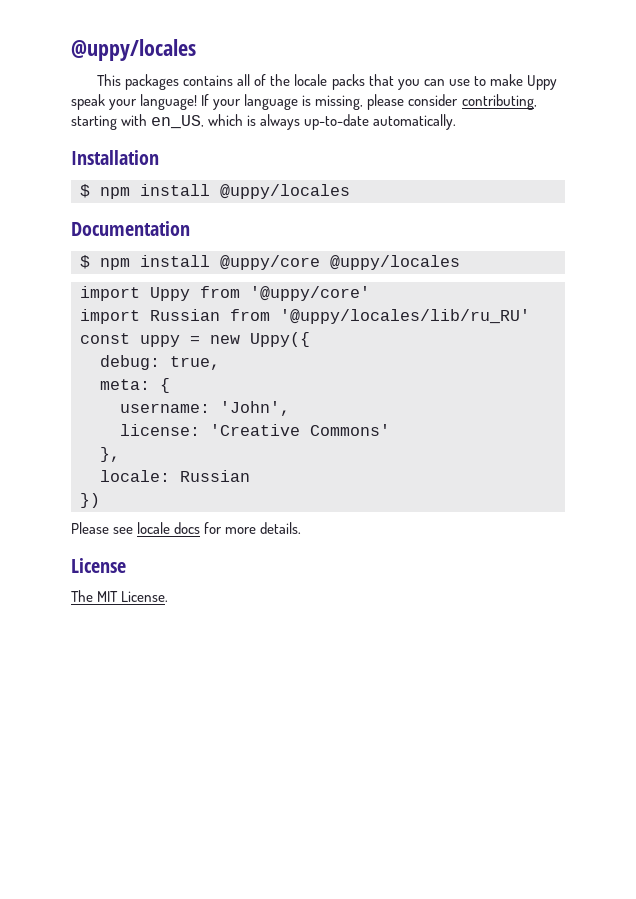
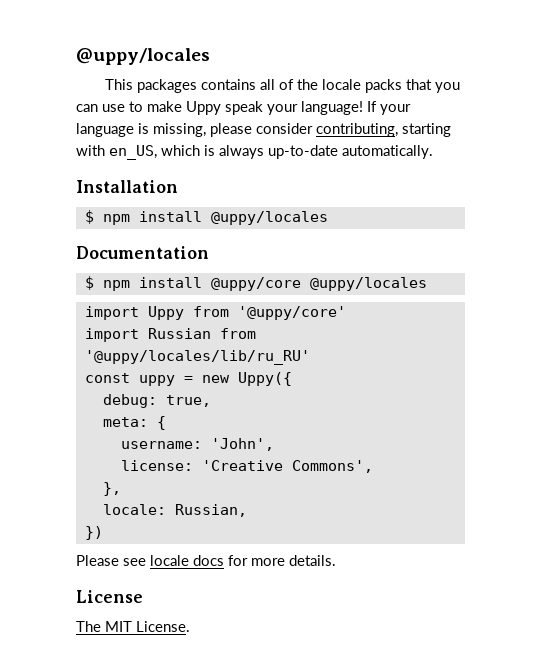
[310,424,390,436] Commons' -> [291,460,373,473] Commons',
[180,470,250,482] Russian -> [174,504,247,517] Russian,

